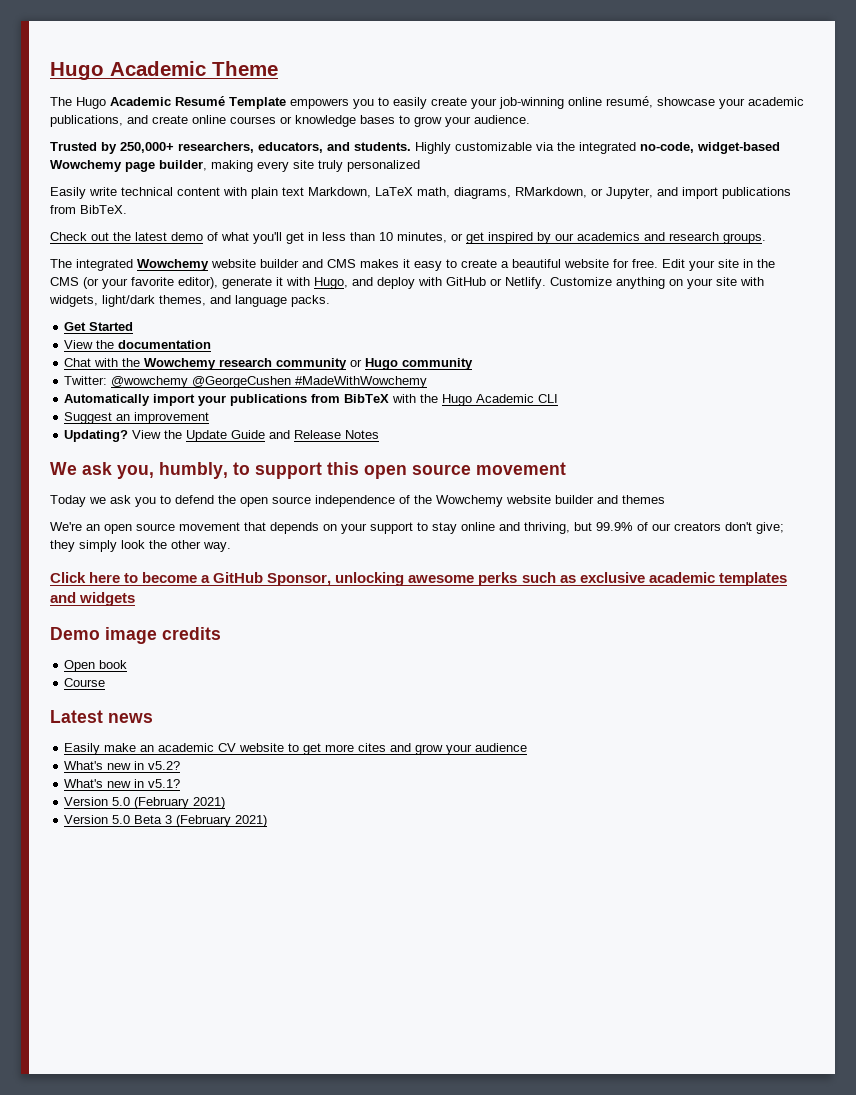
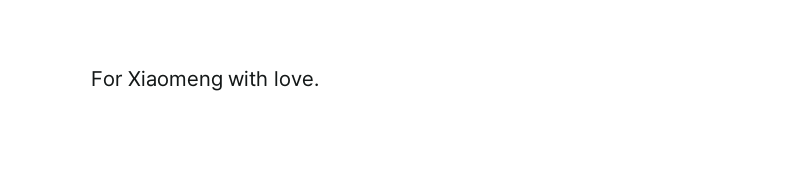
[50,61,278,80] [50,96,804,109] [50,115,530,127] [50,142,780,154] [50,160,420,172] [50,187,791,199] [50,205,127,214] [50,232,766,244] [50,259,775,271] [50,277,764,289] [49,295,330,307] [64,322,134,331] [64,340,212,349] [64,358,474,370] [64,376,428,388] [64,394,559,406] [64,412,210,424] [64,430,380,442] [50,462,566,479] [50,495,665,507] [50,522,784,534] [50,540,231,552] [50,572,787,586] [50,592,136,606] [50,627,221,644] [64,660,128,672] [64,678,106,687] [50,710,153,723] [64,743,528,755] [64,761,181,770] [64,779,181,788] [64,797,226,809] [64,815,268,827] Hugo Academic Theme // The Hugo Academic Resumé Template empowers you to easily create your job-winning online resumé, showcase your academic publications, and create online courses or knowledge bases to grow your audience. // Trusted by 250,000+ researchers, educators, and students. Highly customizable via the integrated no-code, widget-based Wowchemy page builder, making every site truly personalized // Easily write technical content with plain text Markdown, LaTeX math, diagrams, RMarkdown, or Jupyter, and import publications from BibTeX. // Check out the latest demo of what you'll get in less than 10 minutes, or get inspired by our academics and research groups. // The integrated Wowchemy website builder and CMS makes it easy to create a beautiful website for free. Edit your site in the CMS (or your favorite editor), generate it with Hugo, and deploy with GitHub or Netlify. Customize anything on your site with widgets, light/dark themes, and language packs. // Get Started // View the documentation // Chat with the Wowchemy research community or Hugo community // Twitter: @wowchemy @GeorgeCushen #MadeWithWowchemy // Automatically import your publications from BibTeX with the Hugo Academic CLI // Suggest an improvement // Updating? View the Update Guide and Release Notes // We ask you, humbly, to support this open source movement // Today we ask you to defend the open source independence of the Wowchemy website builder and themes // We're an open source movement that depends on your support to stay online and thriving, but 99.9% of our creators don't give; they simply look the other way. // Click here to become a GitHub Sponsor, unlocking awesome perks such as exclusive academic templates and widgets // Demo image credits // Open book // Course // Latest news // Easily make an academic CV website to get more cites and grow your audience // What's new in v5.2? // What's new in v5.1? // Version 5.0 (February 2021) // Version 5.0 Beta 3 (February 2021) -> [91,70,320,91] For Xiaomeng with love.

